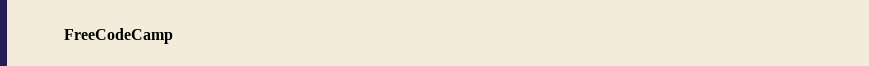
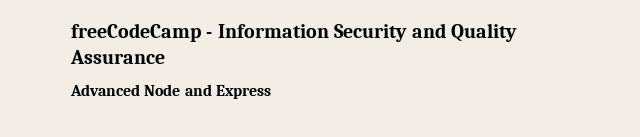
[64,28,173,44] FreeCodeCamp -> [71,23,517,42] [70,50,165,64] [70,84,271,99] freeCodeCamp - Information Security and Quality Assurance // Advanced Node and Express

